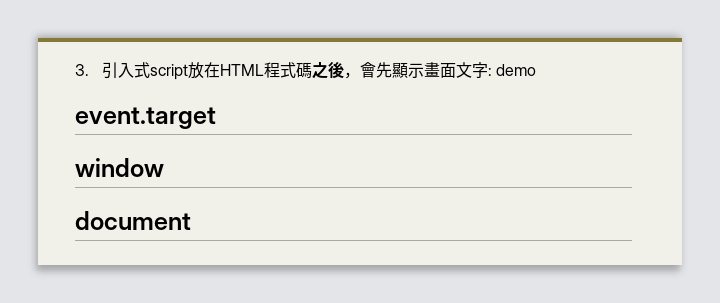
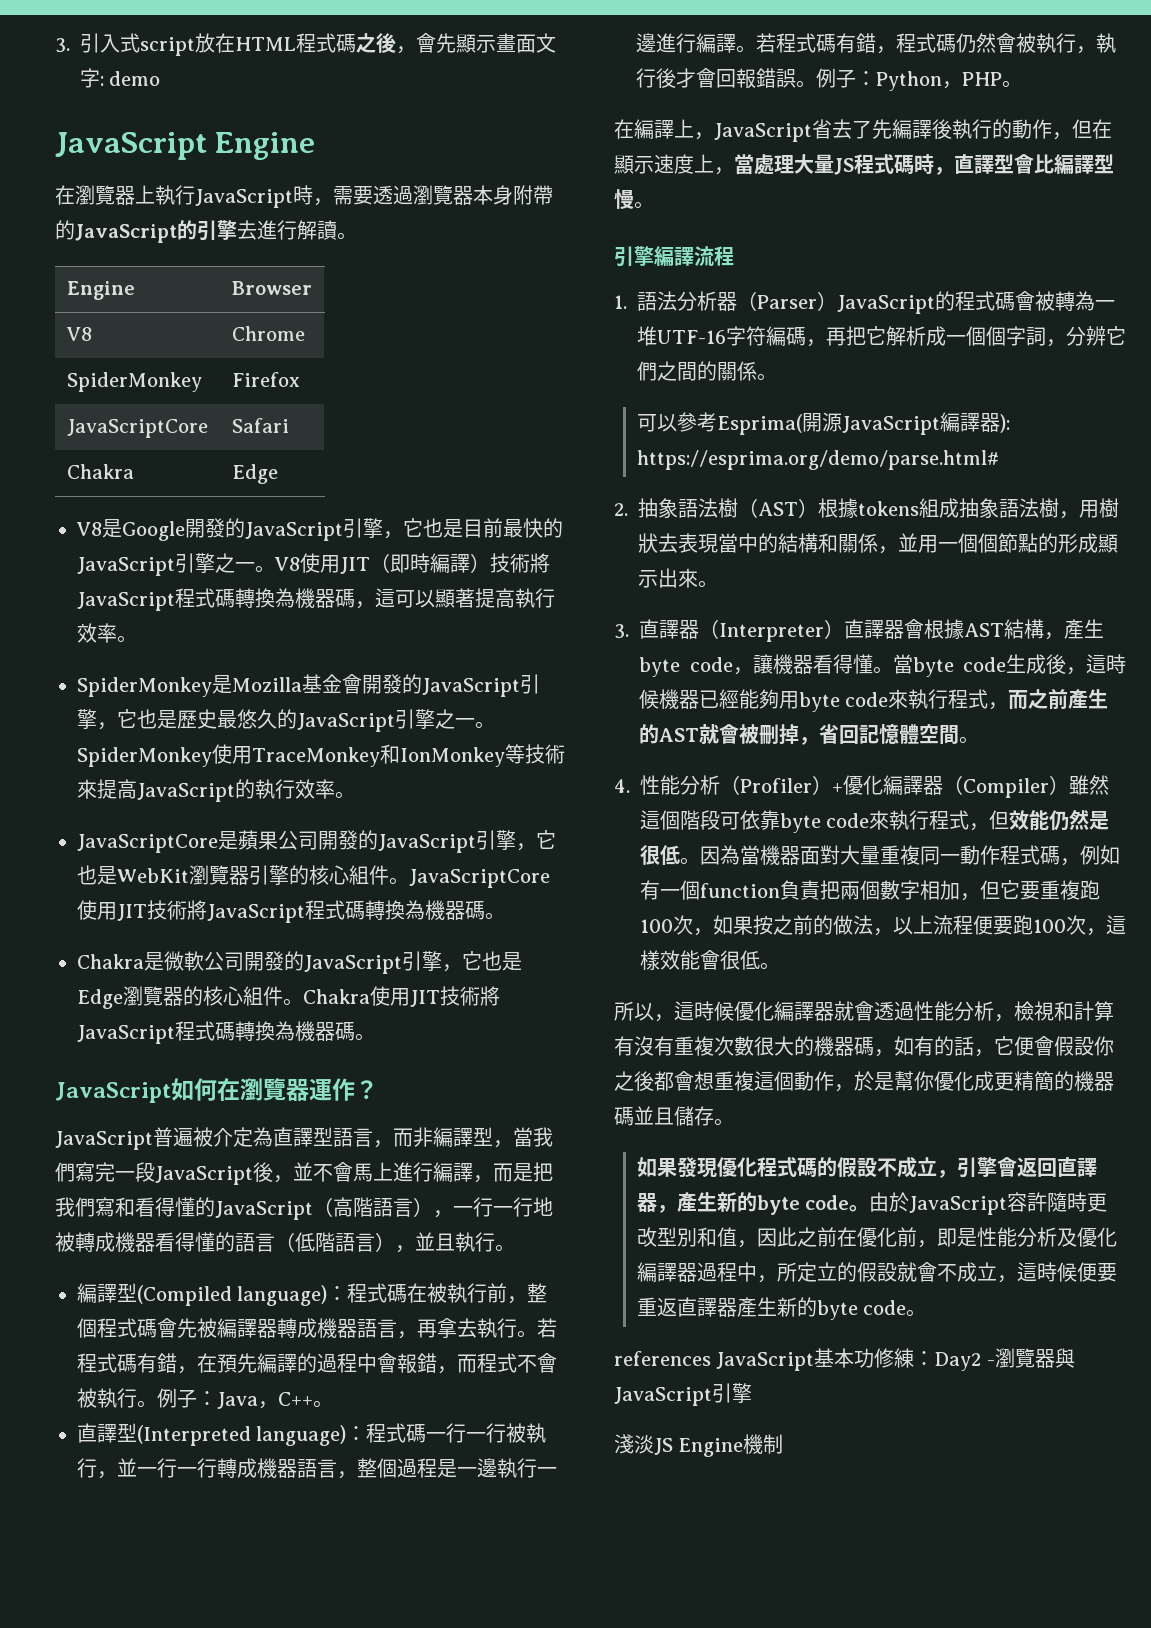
[75,107,216,129] [75,158,164,177] [75,211,191,230] event.target // window // document -> [55,132,316,160] [55,185,553,208] [55,220,357,243] [66,281,135,300] [231,281,312,295] [65,327,92,341] [231,326,305,341] [66,372,202,392] [231,372,300,387] [66,419,208,438] [231,418,289,433] [66,464,134,479] [231,464,278,484] [76,518,563,541] [77,553,550,576] [77,588,555,611] [77,623,137,643] [77,674,540,697] [77,709,495,732] [77,744,565,767] [77,779,355,802] [77,830,556,853] [77,865,550,888] [77,900,505,923] [77,951,522,974] [77,986,500,1009] [77,1021,375,1044] [55,1078,378,1103] [55,1127,553,1150] [55,1162,553,1185] [55,1197,553,1220] [55,1232,515,1253] [77,1283,548,1306] [77,1318,557,1339] [77,1353,557,1374] [77,1388,333,1409] [77,1423,547,1446] [77,1458,557,1479] [636,33,1116,54] [636,68,1022,91] [614,119,1112,142] [614,154,1114,175] [614,189,654,209] [614,246,734,267] [614,291,1115,314] [637,326,1126,347] [637,361,777,381] [636,412,1010,435] [636,450,999,470] [614,498,1119,519] [638,533,1118,554] [638,568,718,588] [614,619,1104,642] [639,654,1126,677] [639,689,1109,712] [639,724,979,745] [614,775,1109,798] [640,809,1110,833] [640,845,1120,866] [640,880,1100,901] [640,915,1126,936] [640,950,780,970] [614,1001,1114,1022] [614,1036,1114,1057] [614,1071,1114,1092] [614,1106,734,1126] [636,1156,1097,1178] [636,1192,1108,1215] [636,1227,1117,1248] [636,1262,1117,1283] [636,1297,927,1320] [614,1348,1075,1371] [614,1383,752,1406] [614,1434,784,1457] JavaScript Engine // 在瀏覽器上執行JavaScript時，需要透過瀏覽器本身附帶的JavaScript的引擎去進行解讀。 // Engine | Browser // V8 | Chrome // SpiderMonkey | Firefox // JavaScriptCore | Safari // Chakra | Edge // V8是Google開發的JavaScript引擎，它也是目前最快的JavaScript引擎之一。V8使用JIT（即時編譯）技術將JavaScript程式碼轉換為機器碼，這可以顯著提高執行效率。 // SpiderMonkey是Mozilla基金會開發的JavaScript引擎，它也是歷史最悠久的JavaScript引擎之一。SpiderMonkey使用TraceMonkey和IonMonkey等技術來提高JavaScript的執行效率。 // JavaScriptCore是蘋果公司開發的JavaScript引擎，它也是WebKit瀏覽器引擎的核心組件。JavaScriptCore使用JIT技術將JavaScript程式碼轉換為機器碼。 // Chakra是微軟公司開發的JavaScript引擎，它也是Edge瀏覽器的核心組件。Chakra使用JIT技術將JavaScript程式碼轉換為機器碼。 // JavaScript如何在瀏覽器運作？ // JavaScript普遍被介定為直譯型語言，而非編譯型，當我們寫完一段JavaScript後，並不會馬上進行編譯，而是把我們寫和看得懂的JavaScript（高階語言），一行一行地被轉成機器看得懂的語言（低階語言），並且執行。 // 編譯型(Compiled language)：程式碼在被執行前，整個程式碼會先被編譯器轉成機器語言，再拿去執行。若程式碼有錯，在預先編譯的過程中會報錯，而程式不會被執行。例子：Java，C++。 // 直譯型(Interpreted language)：程式碼一行一行被執行，並一行一行轉成機器語言，整個過程是一邊執行一邊進行編譯。若程式碼有錯，程式碼仍然會被執行，執行後才會回報錯誤。例子：Python，PHP。 // 在編譯上，JavaScript省去了先編譯後執行的動作，但在顯示速度上，當處理大量JS程式碼時，直譯型會比編譯型慢。 // 引擎編譯流程 // 1.語法分析器（Parser）JavaScript的程式碼會被轉為一堆UTF-16字符編碼，再把它解析成一個個字詞，分辨它們之間的關係。 // 可以參考Esprima(開源JavaScript編譯器): https://esprima.org/demo/parse.html# // 2.抽象語法樹（AST）根據tokens組成抽象語法樹，用樹狀去表現當中的結構和關係，並用一個個節點的形成顯示出來。 // 3.直譯器（Interpreter）直譯器會根據AST結構，產生byte code，讓機器看得懂。當byte code生成後，這時候機器已經能夠用byte code來執行程式，而之前產生的AST就會被刪掉，省回記憶體空間。 // 4.性能分析（Profiler）+優化編譯器（Compiler）雖然這個階段可依靠byte code來執行程式，但效能仍然是很低。因為當機器面對大量重複同一動作程式碼，例如有一個function負責把兩個數字相加，但它要重複跑100次，如果按之前的做法，以上流程便要跑100次，這樣效能會很低。 // 所以，這時候優化編譯器就會透過性能分析，檢視和計算有沒有重複次數很大的機器碼，如有的話，它便會假設你之後都會想重複這個動作，於是幫你優化成更精簡的機器碼並且儲存。 // 如果發現優化程式碼的假設不成立，引擎會返回直譯器，產生新的byte code。由於JavaScript容許隨時更改型別和值，因此之前在優化前，即是性能分析及優化編譯器過程中，所定立的假設就會不成立，這時候便要重返直譯器產生新的byte code。 // references JavaScript基本功修練：Day2 -瀏覽器與JavaScript引擎 // 淺淡JS Engine機制

